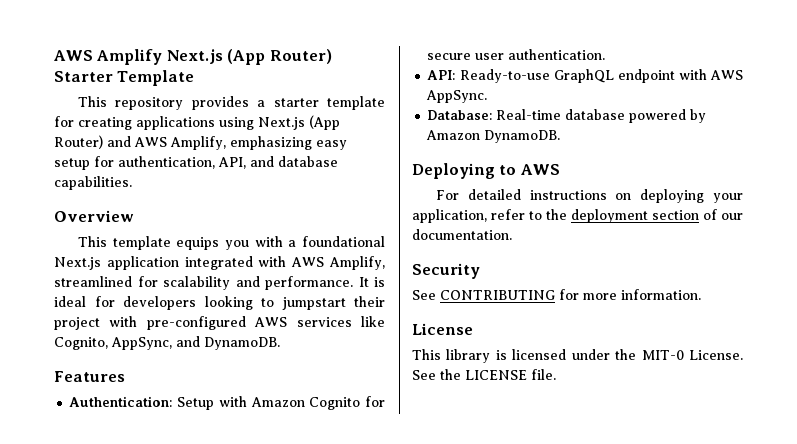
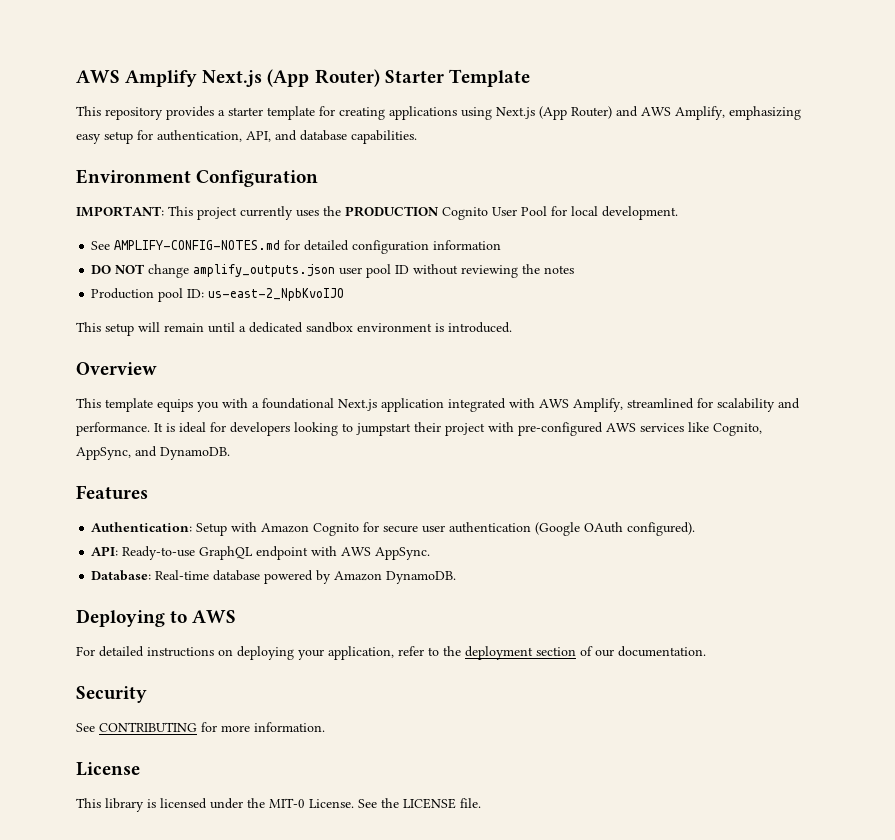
(132, 183) none -> [76,169,319,187] [76,206,678,220] [91,240,502,254] [91,264,575,278] [91,288,345,302] [76,322,512,336] // Environment Configuration // IMPORTANT: This project currently uses the PRODUCTION Cognito User Pool for local development. // See AMPLIFY-CONFIG-NOTES.md for detailed configuration information // DO NOT change amplify_outputs.json user pool ID without reviewing the notes // Production pool ID: us-east-2_NpbKvoIJO // This setup will remain until a dedicated sandbox environment is introduced.
[508,49,606,60] authentication. -> [449,522,696,536] authentication (Google OAuth configured).

